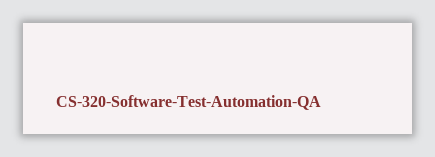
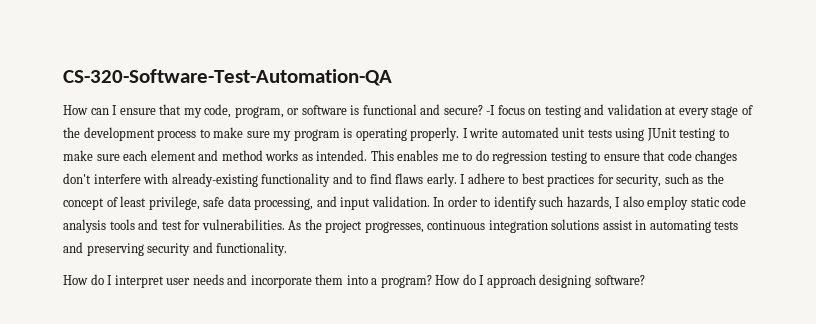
(321, 102) none -> [63,104,753,118] [63,127,729,141] [63,150,738,164] [63,173,724,187] [63,196,747,210] [63,219,739,233] [63,242,288,256] [63,274,645,288] // How can I ensure that my code, program, or software is functional and secure? -I focus on testing and validation at every stage of the development process to make sure my program is operating properly. I write automated unit tests using JUnit testing to make sure each element and method works as intended. This enables me to do regression testing to ensure that code changes don't interfere with already-existing functionality and to find flaws early. I adhere to best practices for security, such as the concept of least privilege, safe data processing, and input validation. In order to identify such hazards, I also employ static code analysis tools and test for vulnerabilities. As the project progresses, continuous integration solutions assist in automating tests and preserving security and functionality. // How do I interpret user needs and incorporate them into a program? How do I approach designing software?

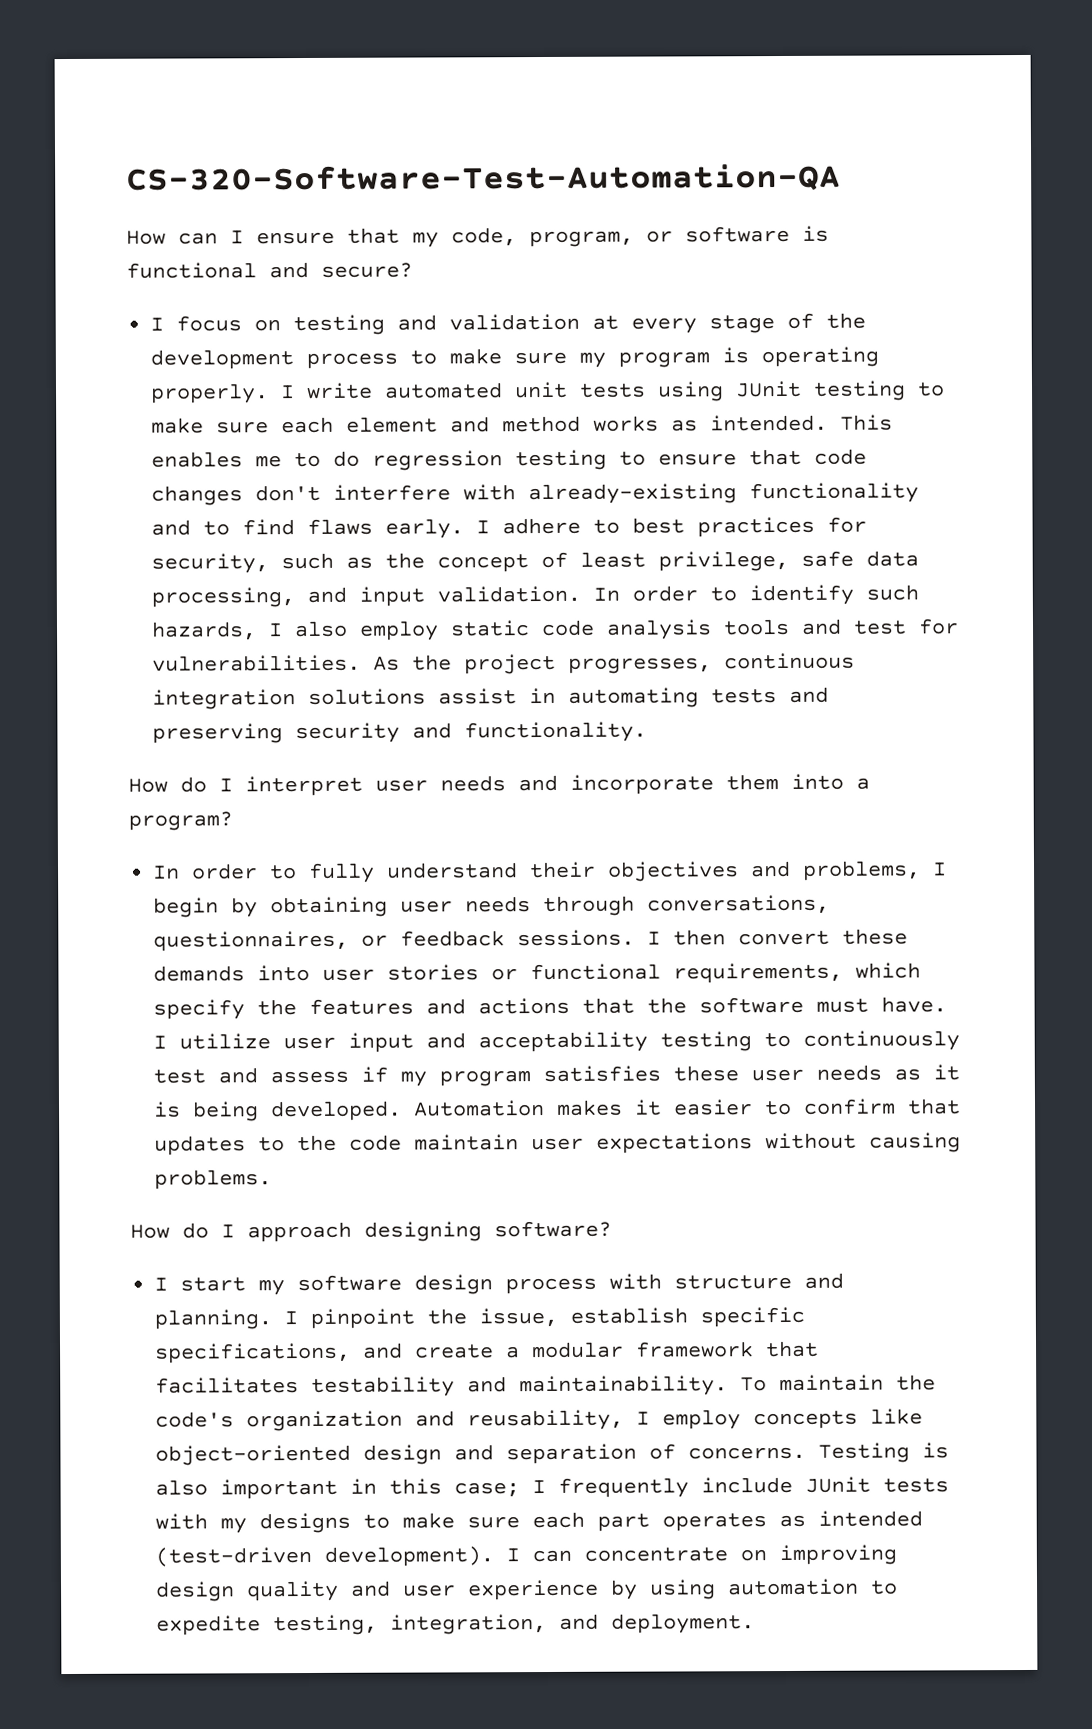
[486,105,496,115] -I -> [150,317,165,331] // I
(432, 281) none -> [153,860,948,883] [153,894,831,918] [153,928,909,952] [153,962,922,984] [153,996,948,1020] [153,1030,961,1053] [153,1064,961,1087] [153,1098,962,1122] [154,1132,962,1156] [154,1169,273,1190] // In order to fully understand their objectives and problems, I begin by obtaining user needs through conversations, questionnaires, or feedback sessions. I then convert these demands into user stories or functional requirements, which specify the features and actions that the software must have. I utilize user input and acceptability testing to continuously test and assess if my program satisfies these user needs as it is being developed. Automation makes it easier to confirm that updates to the code maintain user expectations without causing problems. //
(645, 280) none -> [154,1272,845,1296] [154,1306,806,1330] [155,1340,820,1364] [155,1374,937,1397] [155,1408,924,1432] [155,1442,950,1466] [155,1476,950,1500] [155,1510,924,1534] [155,1544,898,1567] [156,1578,899,1602] [156,1613,756,1636] // I start my software design process with structure and planning. I pinpoint the issue, establish specific specifications, and create a modular framework that facilitates testability and maintainability. To maintain the code's organization and reusability, I employ concepts like object-oriented design and separation of concerns. Testing is also important in this case; I frequently include JUnit tests with my designs to make sure each part operates as intended (test-driven development). I can concentrate on improving design quality and user experience by using automation to expedite testing, integration, and deployment.

